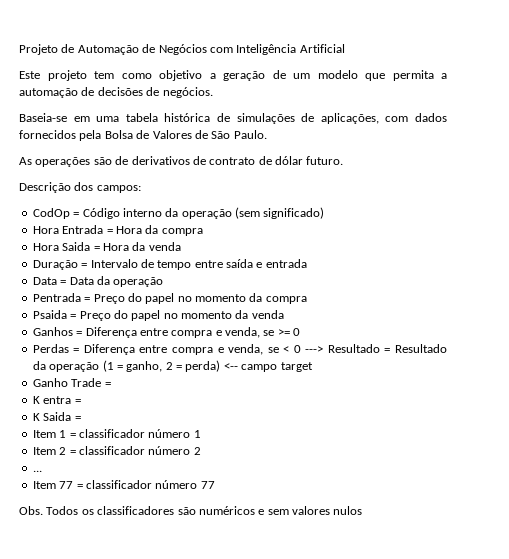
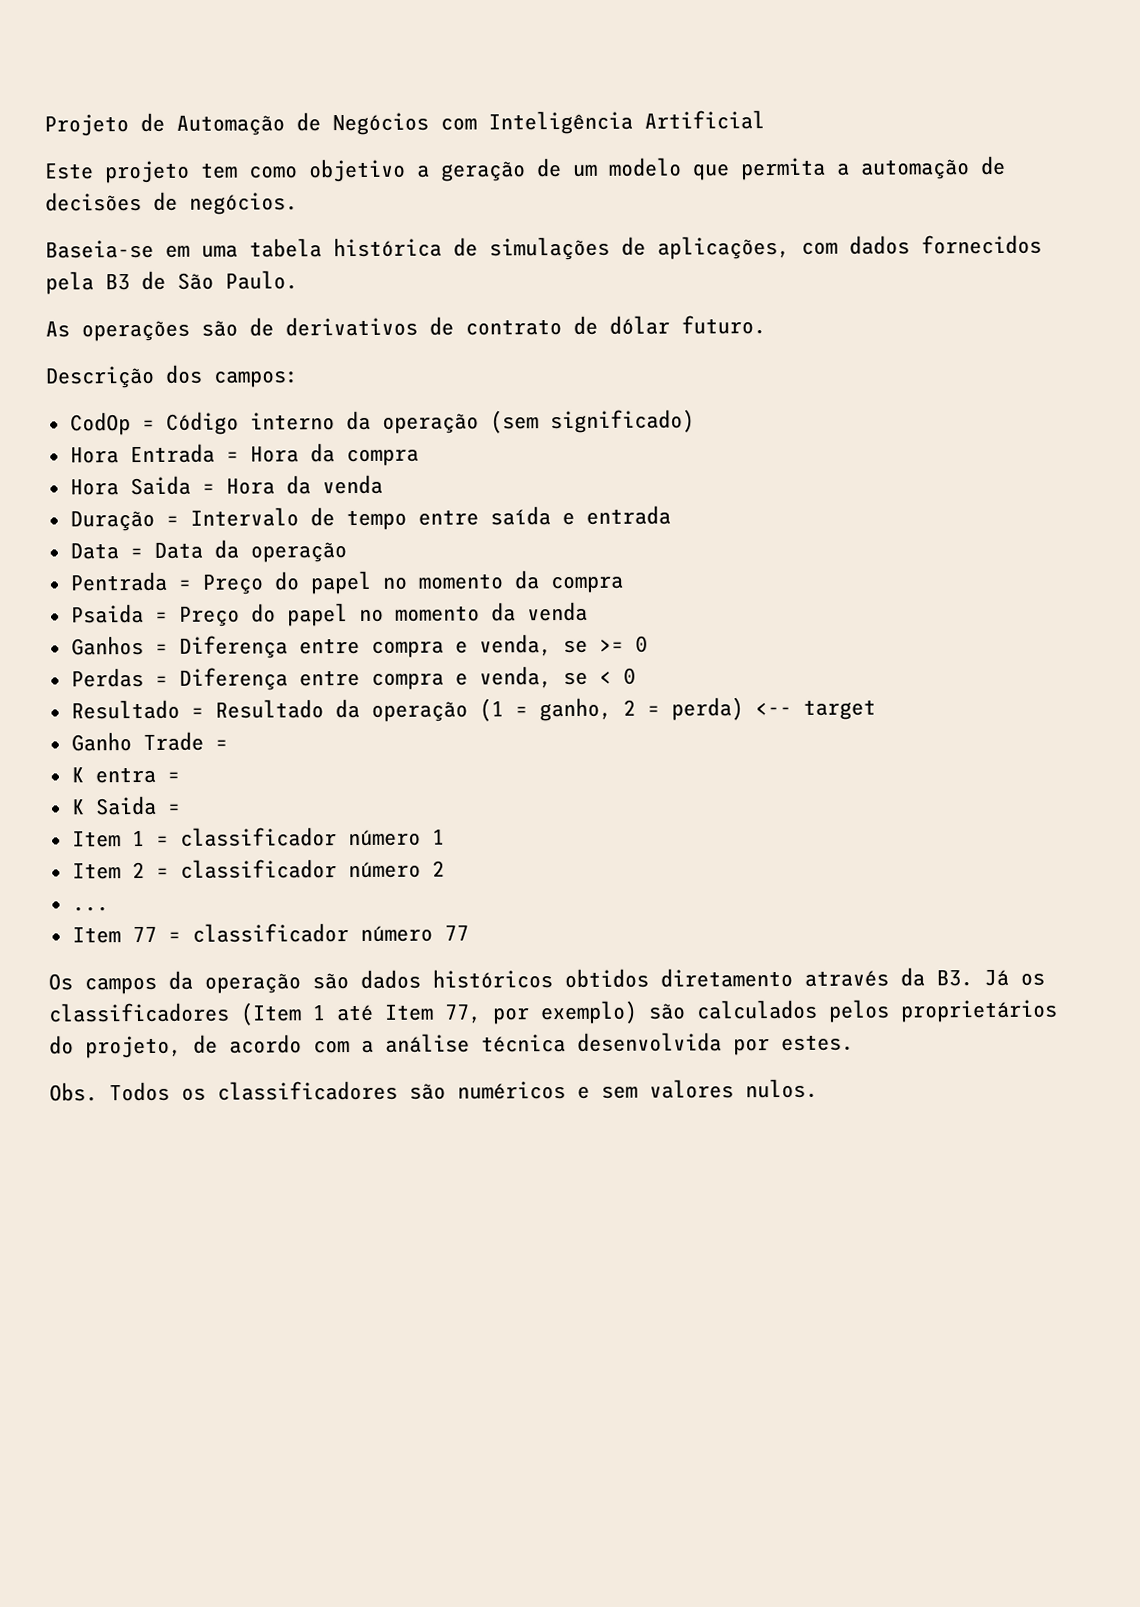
[104,130,192,139] Bolsa de Valores -> [105,273,130,291] B3
[305,346,324,353] ---> -> (636, 676) //
[241,364,278,372] campo -> (792, 708) none
(215, 485) none -> [48,967,1045,995] [48,999,1058,1026] [49,1032,854,1059] // Os campos da operação são dados históricos obtidos diretamento através da B3. Já os classificadores (Item 1 até Item 77, por exemplo) são calculados pelos proprietários do projeto, de acordo com a análise técnica desenvolvida por estes.
[333,506,363,515] nulos -> [745,1078,818,1099] nulos.

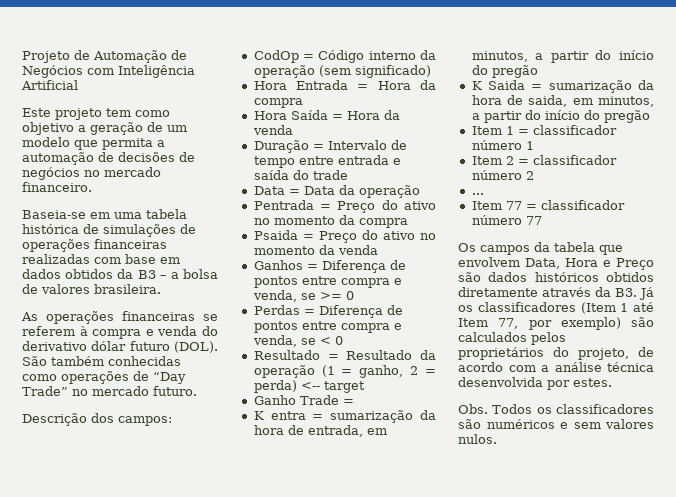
[189,192,298,215] negócios. -> [22,167,161,180] [22,182,92,192] negócios no mercado financeiro.
[657,234,1042,260] [45,270,298,295] [45,315,670,342] aplicações, com dados fornecidos pela B3 de São Paulo. // As operações são de derivativos de contrato de dólar -> [22,239,167,252] [22,254,180,264] [22,269,218,279] [22,284,161,294] [21,311,218,324] [22,326,218,339] [22,341,218,353] [22,356,181,366] [22,371,186,384] [22,386,149,396] operações financeiras realizadas com base em dados obtidos da B3 – a bolsa de valores brasileira. // As operações financeiras se referem à compra e venda do derivativo dólar futuro (DOL). São também conhecidas como operações de “Day Trade” no mercado
[129,475,191,496] Saida -> [290,110,328,120] Saída
[489,505,671,526] saída e entrada -> [337,155,401,165] [253,170,348,180] entrada e saída do trade
[309,570,372,595] papel -> [404,201,436,210] ativo
[286,603,348,627] papel -> [382,231,415,240] ativo
(288, 647) none -> [389,260,406,270] [253,276,298,288] de pontos
(288, 679) none -> [386,305,403,315] [253,321,298,333] de pontos
[70,795,181,816] // K Saida = -> [330,410,436,423] [253,425,387,437] [471,50,654,63] [471,65,538,78] [471,80,654,93] [471,95,654,107] [471,110,650,123] sumarização da hora de entrada, em minutos, a partir do início do pregão // K Saida = sumarização da hora de saida, em minutos, a partir do início do pregão
[204,973,301,994] operação -> [554,242,623,255] [458,257,654,270] tabela que envolvem Data, Hora e Preço
[660,967,793,988] diretamento -> [458,287,538,297] diretamente

